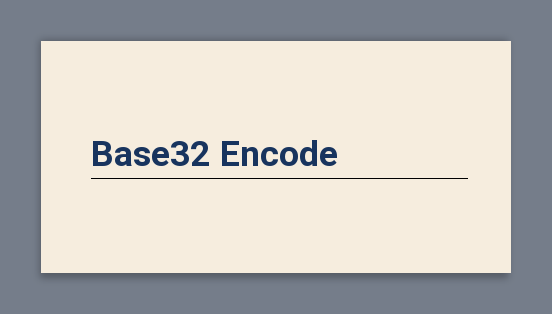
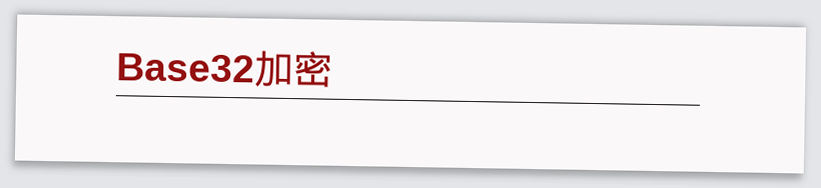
[219,140,338,166] Encode -> [254,50,333,88] 加密

